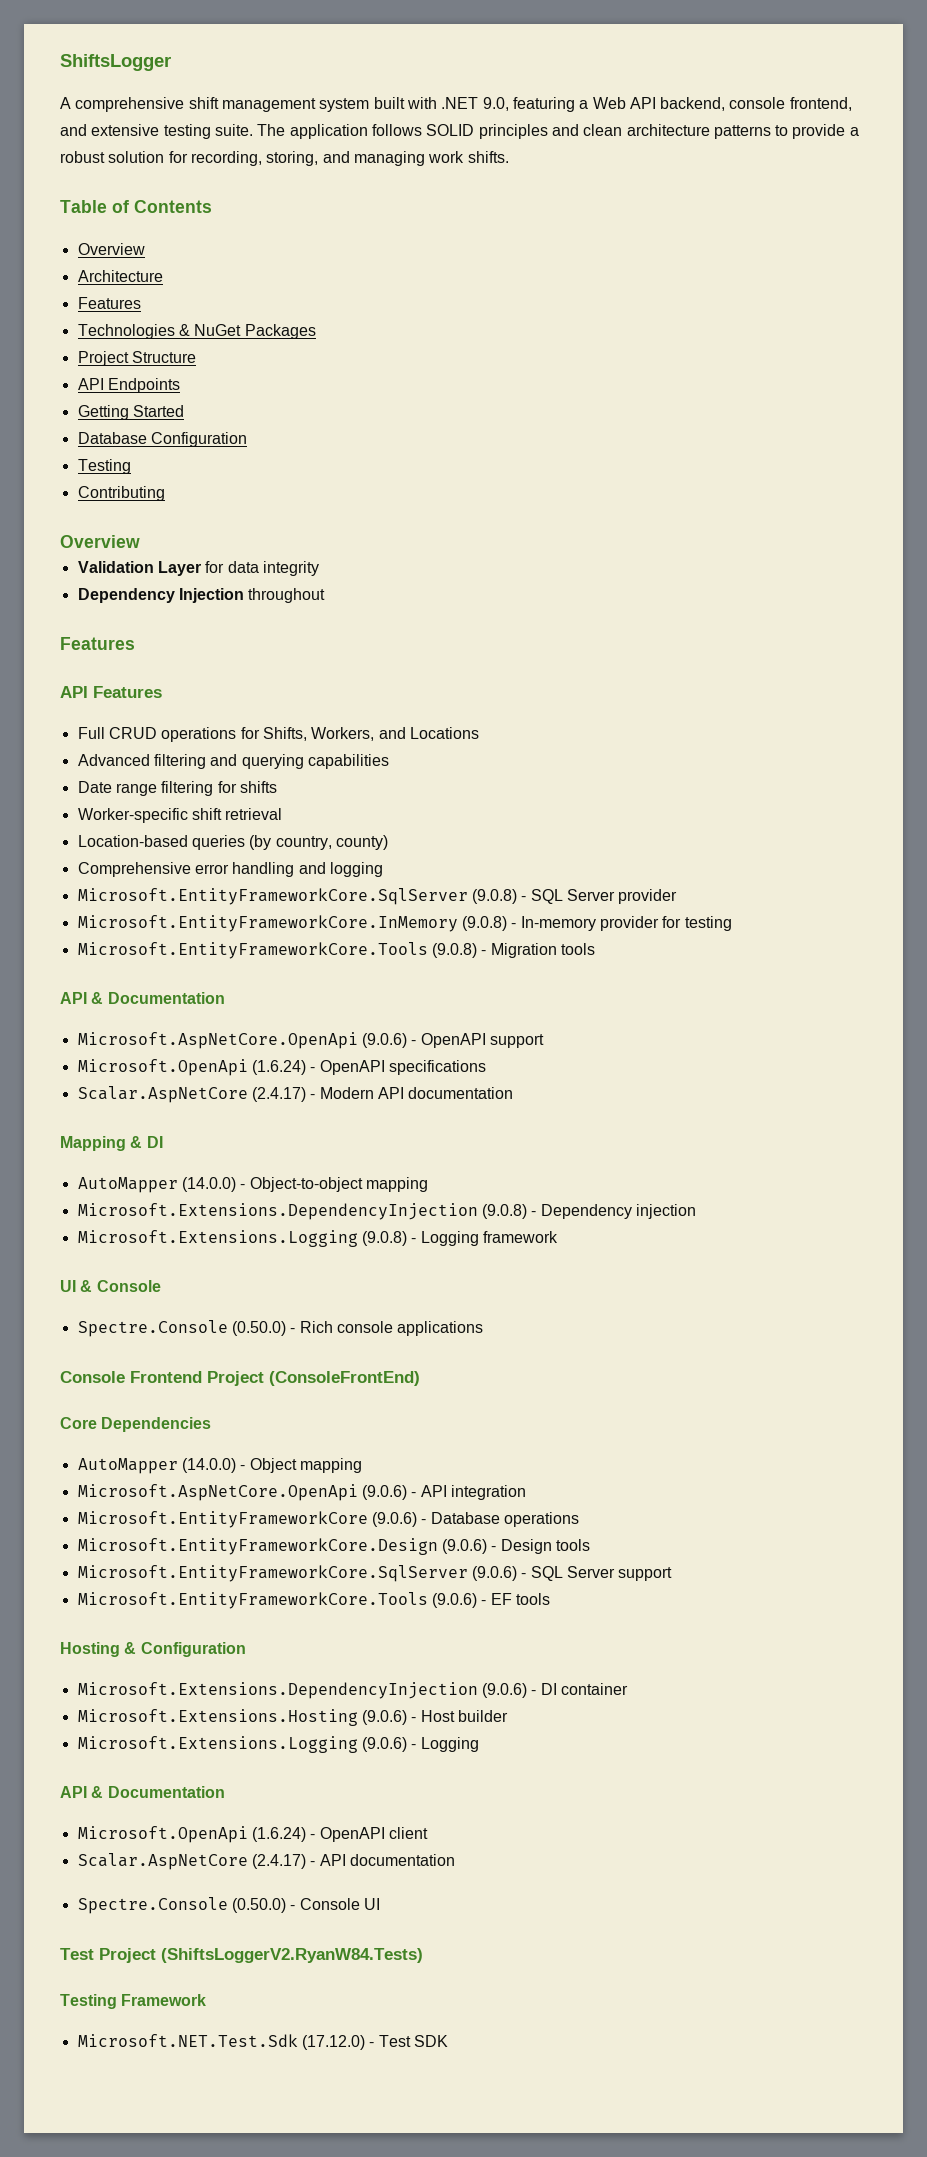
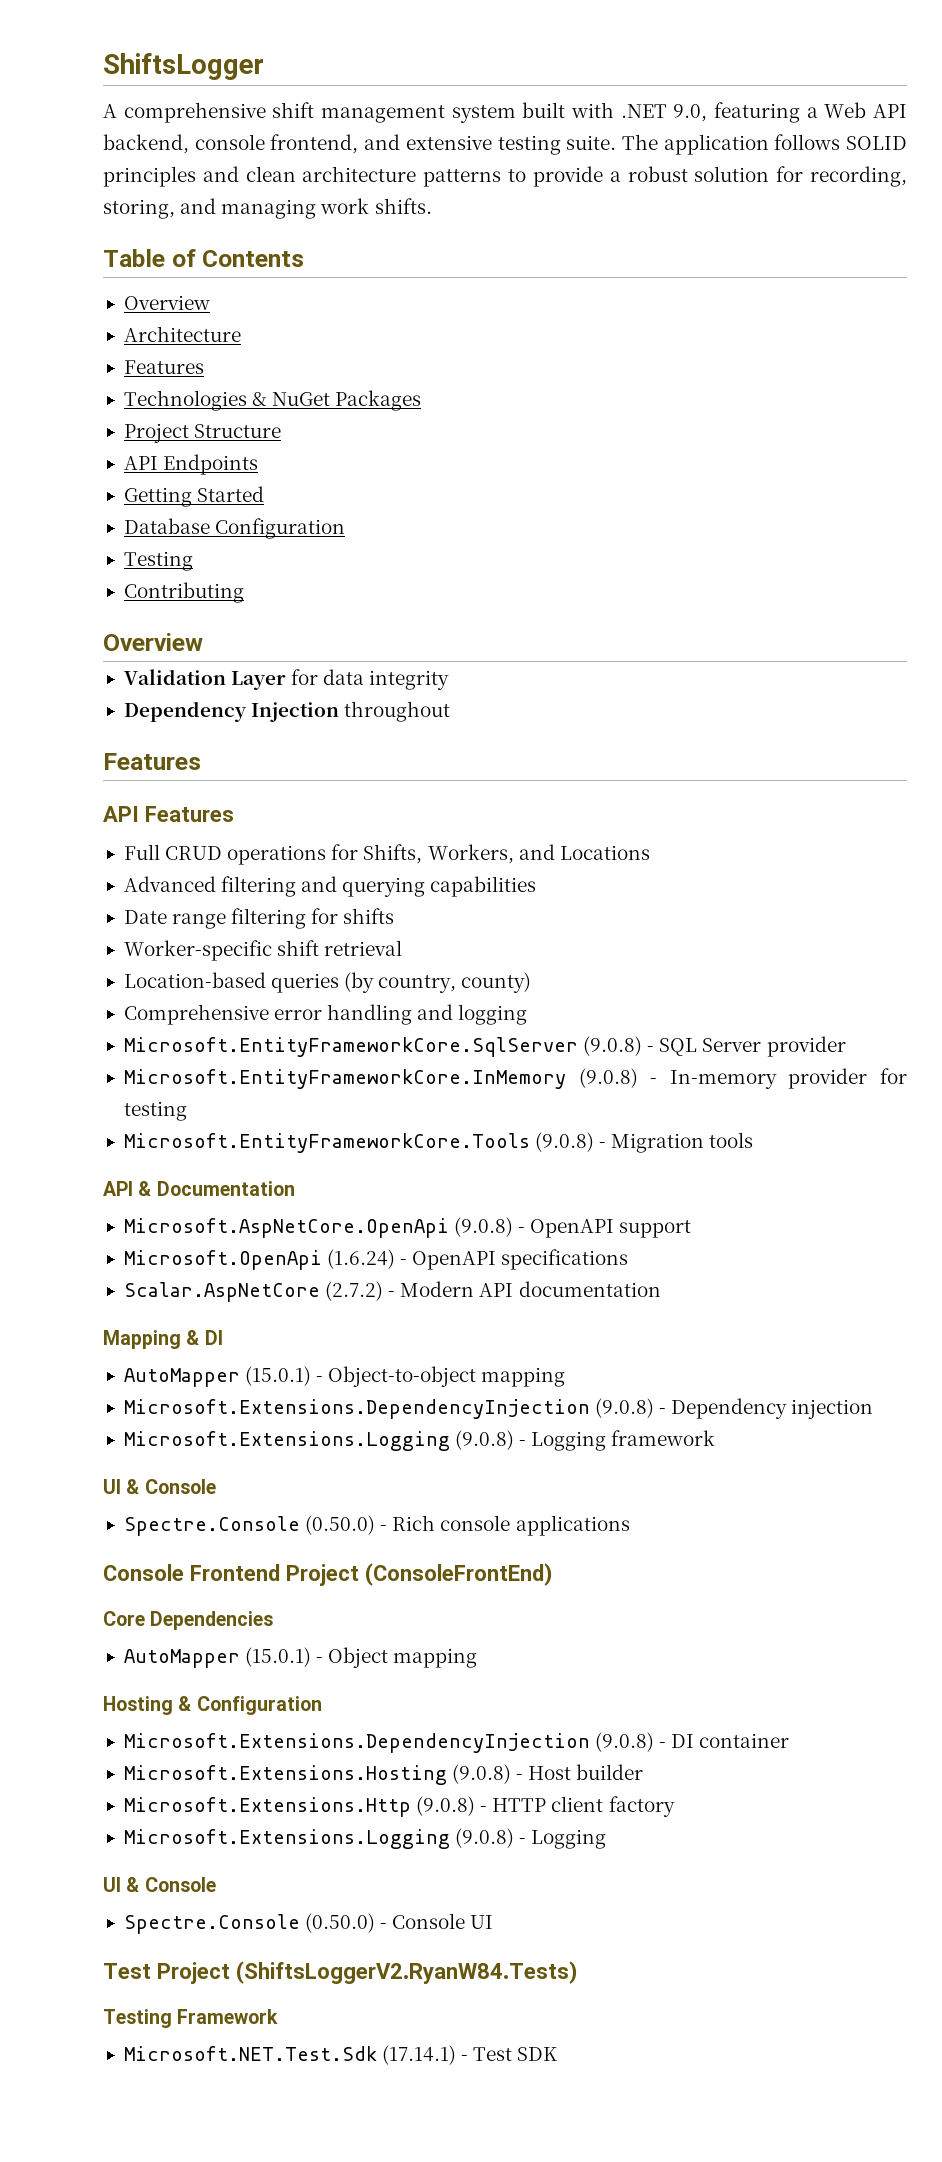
[361,1033,407,1048] (9.0.6) -> [454,1217,514,1237] (9.0.8)
[251,1087,306,1102] (2.4.17) -> [325,1281,384,1301] (2.7.2)
[181,1177,236,1192] (14.0.0) -> [245,1366,312,1386] (15.0.1)
[181,1458,236,1473] (14.0.0) -> [245,1647,312,1667] (15.0.1)
[77,1484,526,1501] [77,1511,579,1528] [77,1538,590,1555] [77,1565,673,1582] [77,1592,550,1609] // Microsoft.AspNetCore.OpenApi (9.0.6) - API integration // Microsoft.EntityFrameworkCore (9.0.6) - Database operations // Microsoft.EntityFrameworkCore.Design (9.0.6) - Design tools // Microsoft.EntityFrameworkCore.SqlServer (9.0.6) - SQL Server support // Microsoft.EntityFrameworkCore.Tools (9.0.6) - EF tools -> (478, 1658) none
[481,1683,527,1698] (9.0.6) -> [595,1732,655,1752] (9.0.8)
[361,1710,407,1725] (9.0.6) -> [452,1764,512,1784] (9.0.8)
[77,1736,407,1753] // Microsoft.Extensions.Logging (9.0.6) -> [123,1796,675,1817] [123,1828,515,1849] // Microsoft.Extensions.Http (9.0.8) - HTTP client factory // Microsoft.Extensions.Logging (9.0.8)
[60,1786,225,1798] [77,1826,428,1843] [77,1853,455,1870] API & Documentation // Microsoft.OpenApi (1.6.24) - OpenAPI client // Scalar.AspNetCore (2.4.17) - API documentation -> [103,1877,216,1892] UI & Console
[301,2035,365,2050] (17.12.0) -> [382,2045,457,2065] (17.14.1)

